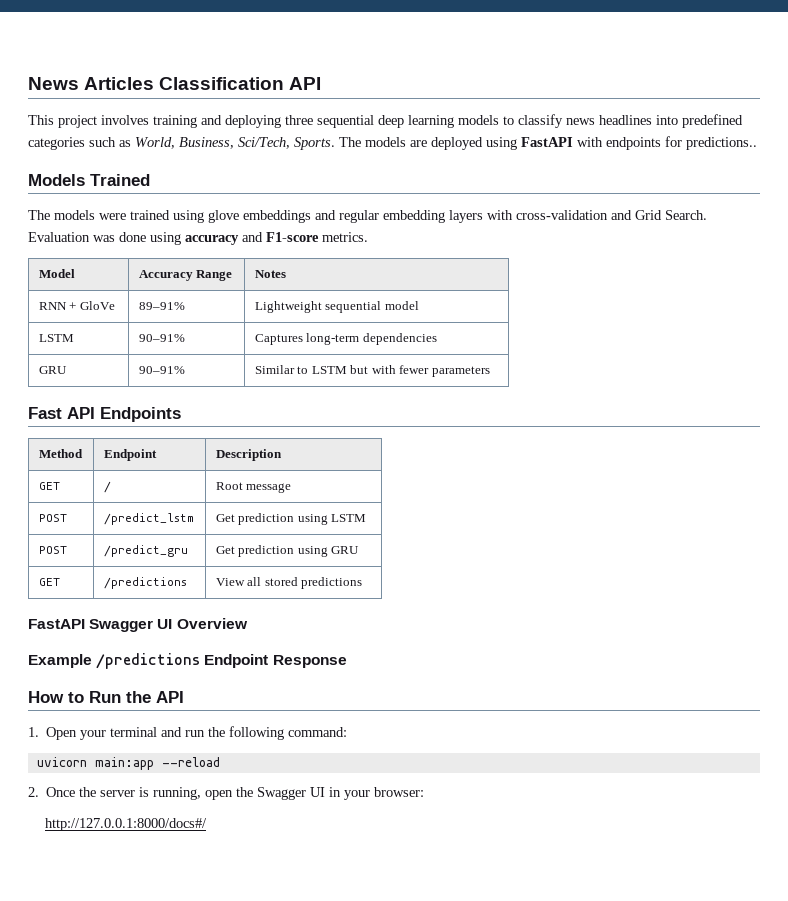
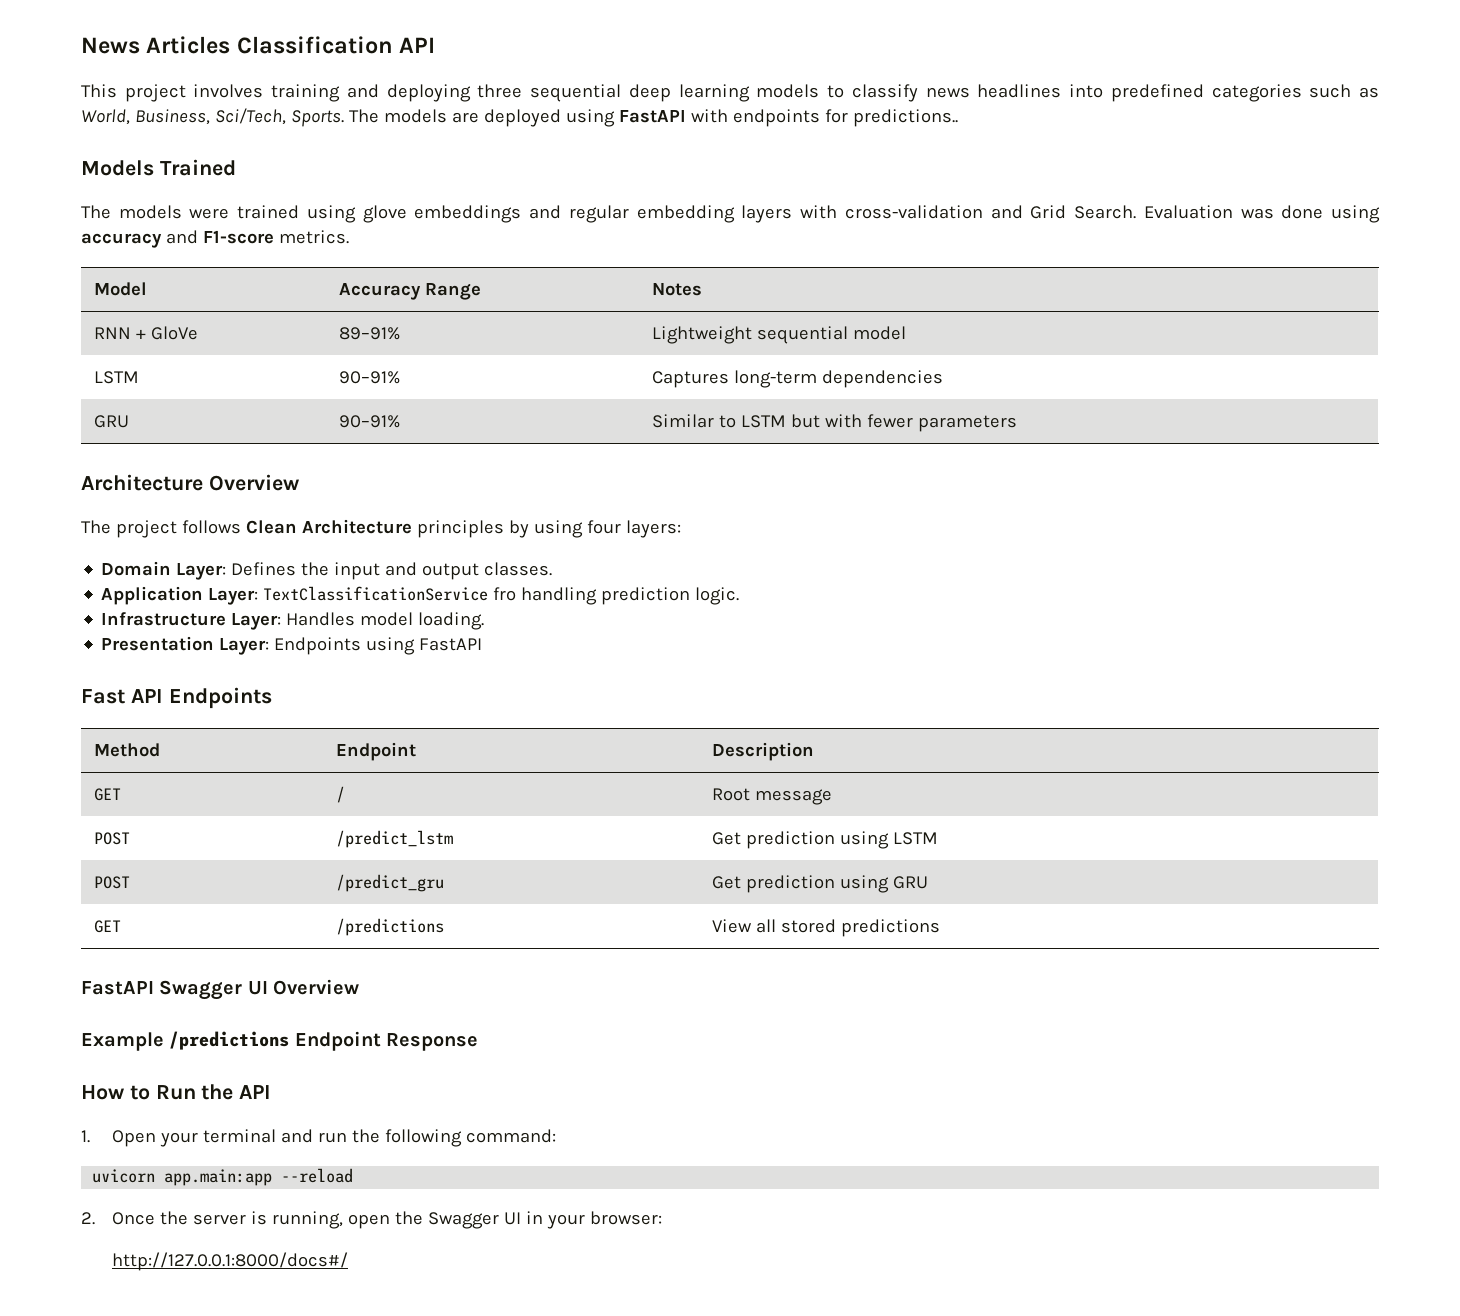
(490, 371) none -> [81,474,299,491] [81,519,681,538] [101,561,553,580] [101,586,740,605] [101,612,485,630] [101,636,483,655] // Architecture Overview // The project follows Clean Architecture principles by using four layers: // Domain Layer: Defines the input and output classes. // Application Layer: TextClassificationService fro handling prediction logic. // Infrastructure Layer: Handles model loading. // Presentation Layer: Endpoints using FastAPI
[94,757,154,770] main:app -> [164,1169,273,1186] app.main:app

